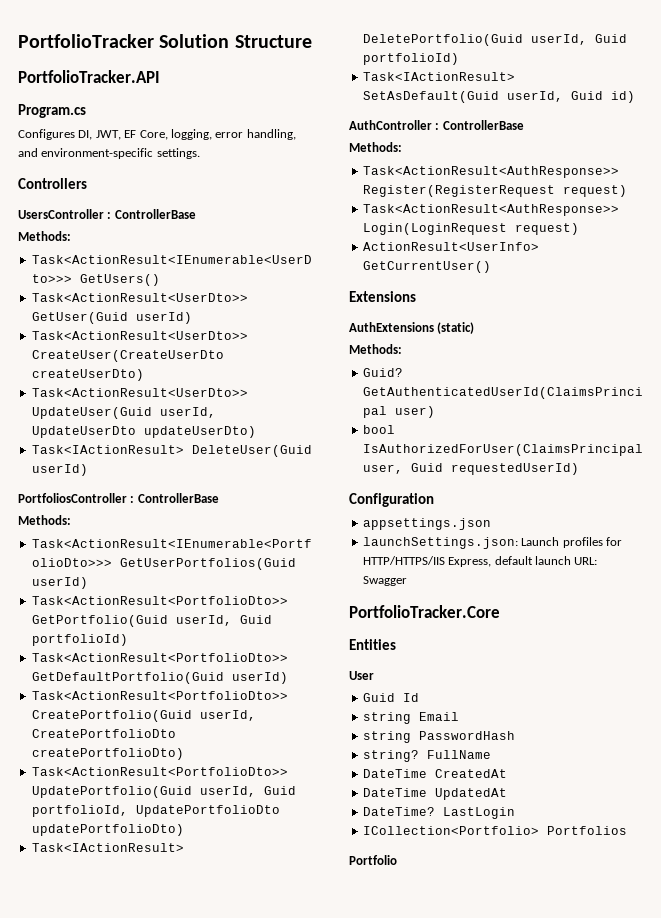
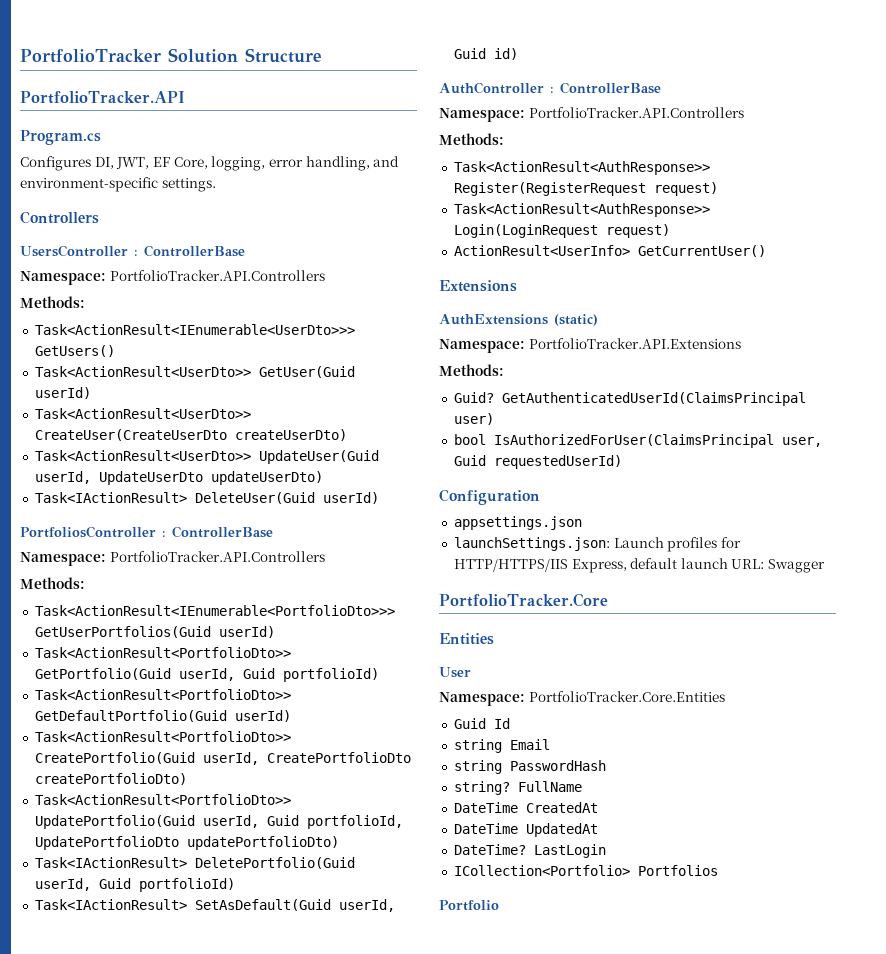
(196, 214) none -> [20,270,325,285] // Namespace: PortfolioTracker.API.Controllers
(219, 498) none -> [20,551,325,566] // Namespace: PortfolioTracker.API.Controllers
(524, 125) none -> [439,107,744,122] // Namespace: PortfolioTracker.API.Controllers
(475, 328) none -> [439,338,741,353] // Namespace: PortfolioTracker.API.Extensions
(374, 675) none -> [439,691,725,706] // Namespace: PortfolioTracker.Core.Entities

